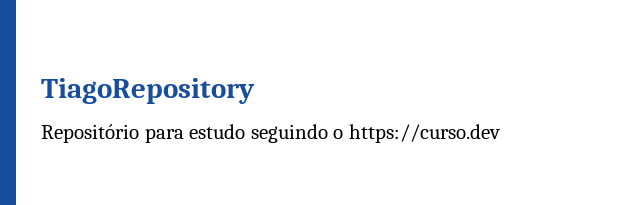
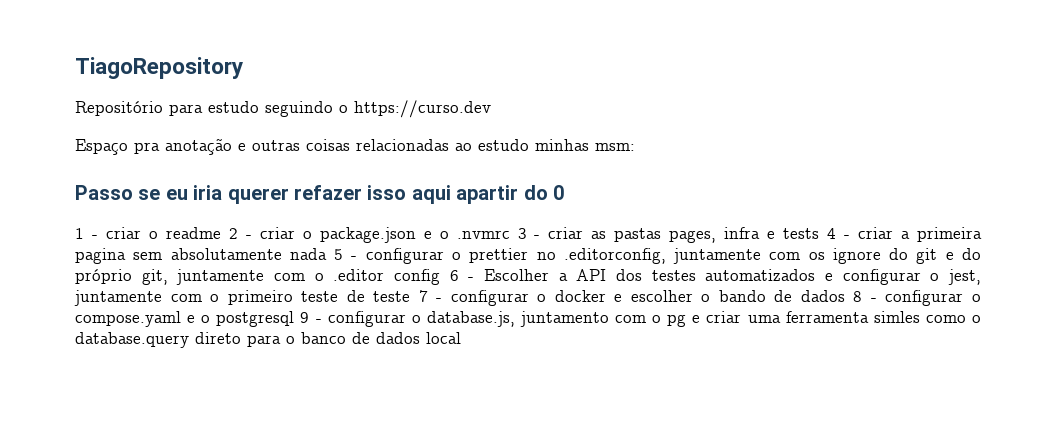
(500, 133) none -> [75,138,635,155] [75,185,564,204] [75,227,982,243] [75,248,982,264] [75,269,981,285] [74,290,981,306] [75,311,981,327] [75,332,461,348] // Espaço pra anotação e outras coisas relacionadas ao estudo minhas msm: // Passo se eu iria querer refazer isso aqui apartir do 0 // 1 - criar o readme 2 - criar o package.json e o .nvmrc 3 - criar as pastas pages, infra e tests 4 - criar a primeira pagina sem absolutamente nada 5 - configurar o prettier no .editorconfig, juntamente com os ignore do git e do próprio git, juntamente com o .editor config 6 - Escolher a API dos testes automatizados e configurar o jest, juntamente com o primeiro teste de teste 7 - configurar o docker e escolher o bando de dados 8 - configurar o compose.yaml e o postgresql 9 - configurar o database.js, juntamento com o pg e criar uma ferramenta simles como o database.query direto para o banco de dados local

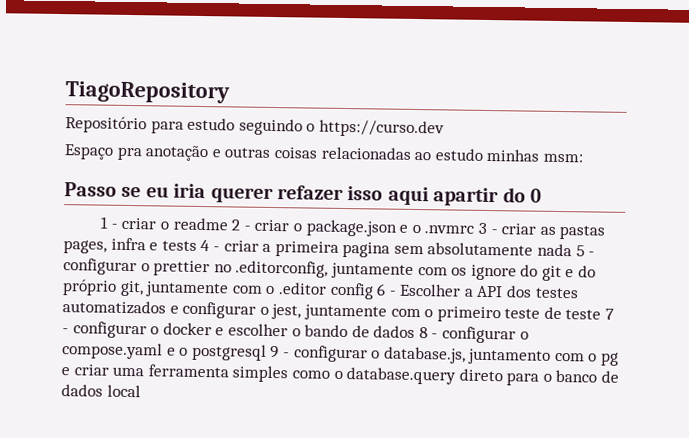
[873,311,920,323] simles -> [232,365,289,383] simples

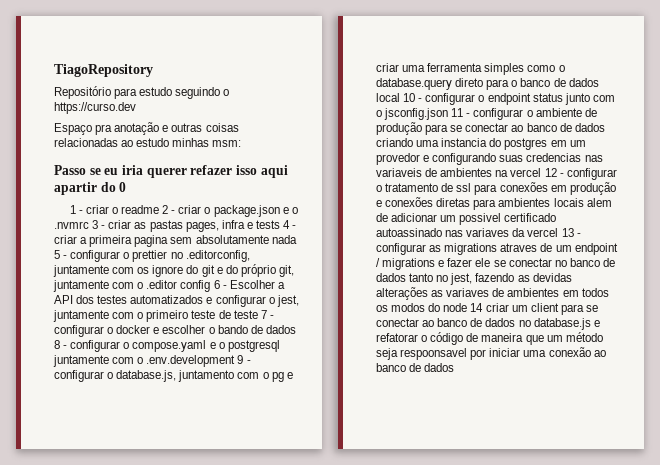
(267, 352) none -> [53,355,236,367] juntamente com o .env.development
(141, 391) none -> [403,93,615,105] [376,108,597,120] [376,122,605,135] [376,138,586,150] [376,153,603,165] [376,168,617,180] [376,182,616,195] [376,197,612,210] [376,213,557,225] [376,228,581,237] [376,243,618,255] [376,258,615,270] [376,273,572,285] [376,287,609,300] [376,303,598,315] [376,318,600,330] [376,332,603,345] [376,347,606,360] [376,363,455,372] 10 - configurar o endpoint status junto com o jsconfig.json 11 - configurar o ambiente de produção para se conectar ao banco de dados criando uma instancia do postgres em um provedor e configurando suas credencias nas variaveis de ambientes na vercel 12 - configurar o tratamento de ssl para conexões em produção e conexões diretas para ambientes locais alem de adicionar um possivel certificado autoassinado nas variaves da vercel 13 - configurar as migrations atraves de um endpoint / migrations e fazer ele se conectar no banco de dados tanto no jest, fazendo as devidas alterações as variaves de ambientes em todos os modos do node 14 criar um client para se conectar ao banco de dados no database.js e refatorar o código de maneira que um método seja respoonsavel por iniciar uma conexão ao banco de dados

